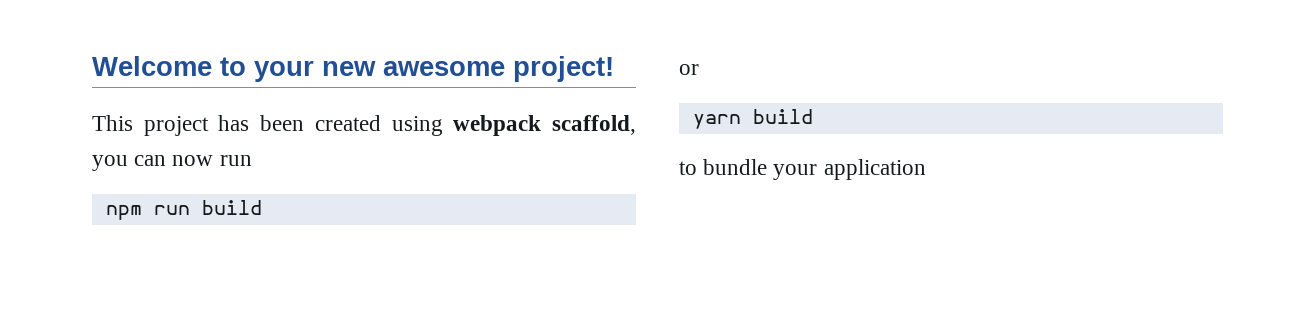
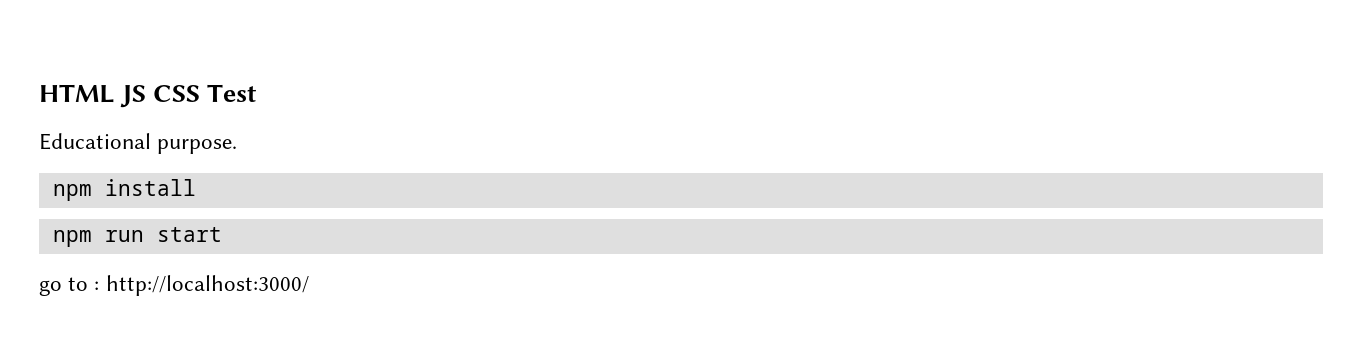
[92,56,614,82] [92,115,636,136] [92,155,252,171] [105,200,262,220] [679,64,699,75] [692,109,813,129] [679,159,926,180] Welcome to your new awesome project! // This project has been created using webpack scaffold, you can now run // npm run build // or // yarn build // to bundle your application -> [39,84,258,108] [39,133,238,154] [52,179,196,201] [52,227,222,247] [39,275,309,296] HTML JS CSS Test // Educational purpose. // npm install // npm run start // go to : http://localhost:3000/

